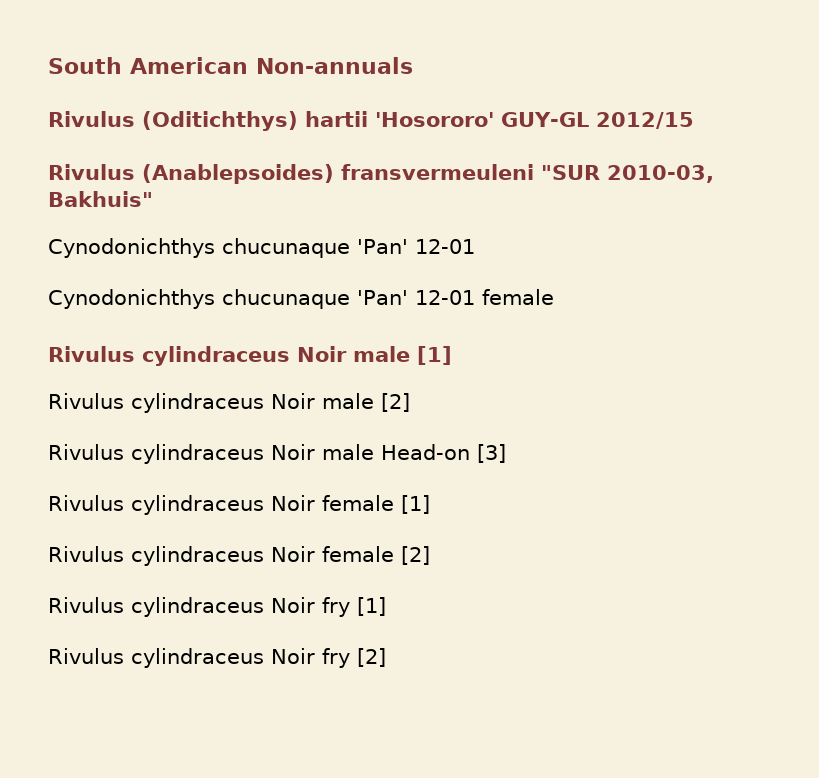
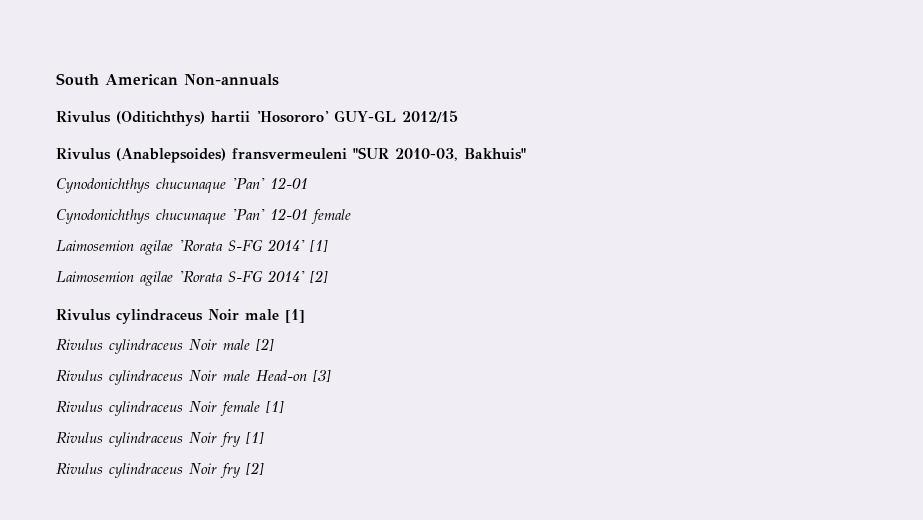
(554, 297) none -> [56,239,328,255] [56,270,328,286] // Laimosemion agilae 'Rorata S-FG 2014' [1] // Laimosemion agilae 'Rorata S-FG 2014' [2]
[48,546,430,566] // Rivulus cylindraceus Noir female [2] -> (284, 407) none

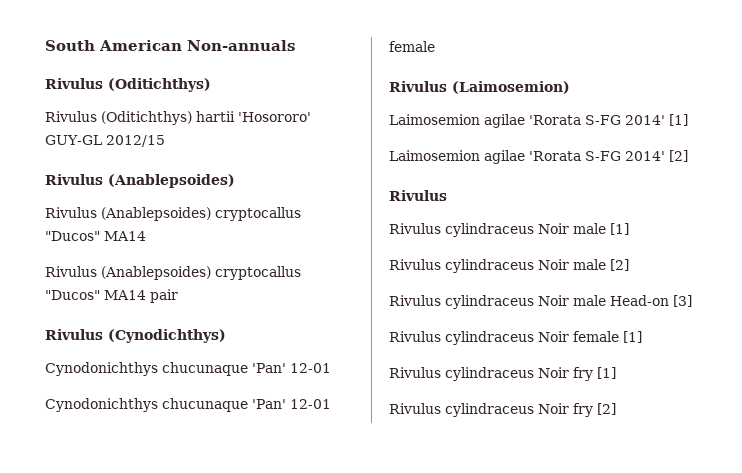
(205, 118) none -> [45,111,192,125] // Rivulus (Oditichthys)
[232,147,526,161] fransvermeuleni "SUR 2010-03, Bakhuis" -> [45,207,301,221] [45,231,146,241] [45,266,301,280] [45,289,178,303] [45,329,226,343] // Rivulus (Anablepsoides) cryptocallus "Ducos" MA14 // Rivulus (Anablepsoides) cryptocallus "Ducos" MA14 pair // Rivulus (Cynodichthys)
(351, 216) none -> [389,81,570,94] // Rivulus (Laimosemion)
(111, 315) none -> [389,223,441,234] // Rivulus

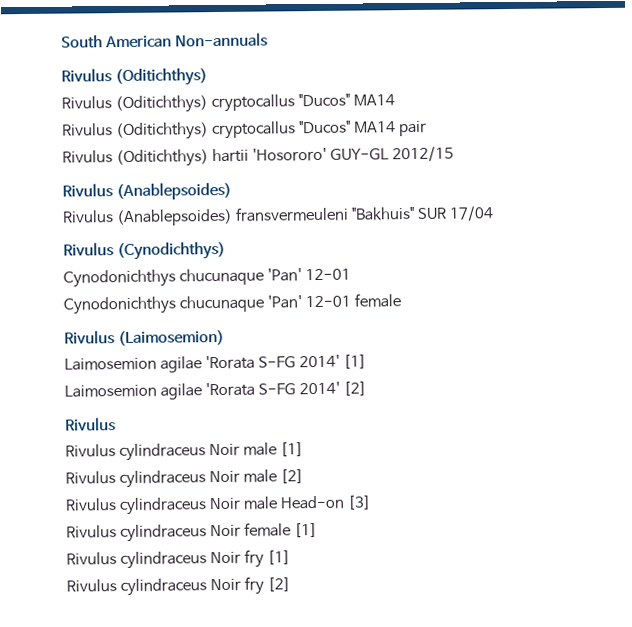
(211, 85) none -> [61,93,395,114] [62,120,427,141] // Rivulus (Oditichthys) cryptocallus "Ducos" MA14 // Rivulus (Oditichthys) cryptocallus "Ducos" MA14 pair
[215,207,301,221] [45,231,146,241] [45,266,301,280] [45,289,178,303] cryptocallus "Ducos" MA14 // Rivulus (Anablepsoides) cryptocallus "Ducos" MA14 pair -> [234,206,494,222] fransvermeuleni "Bakhuis" SUR 17/04

